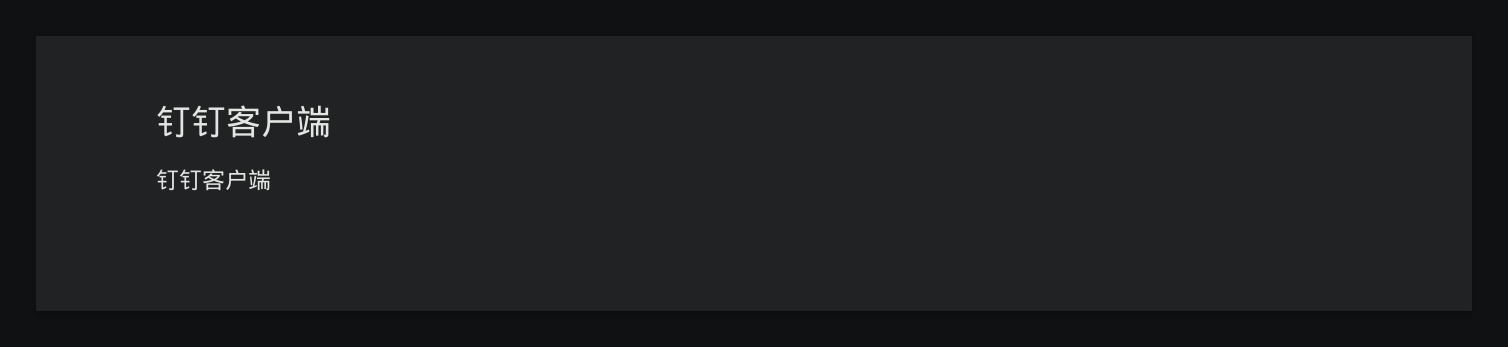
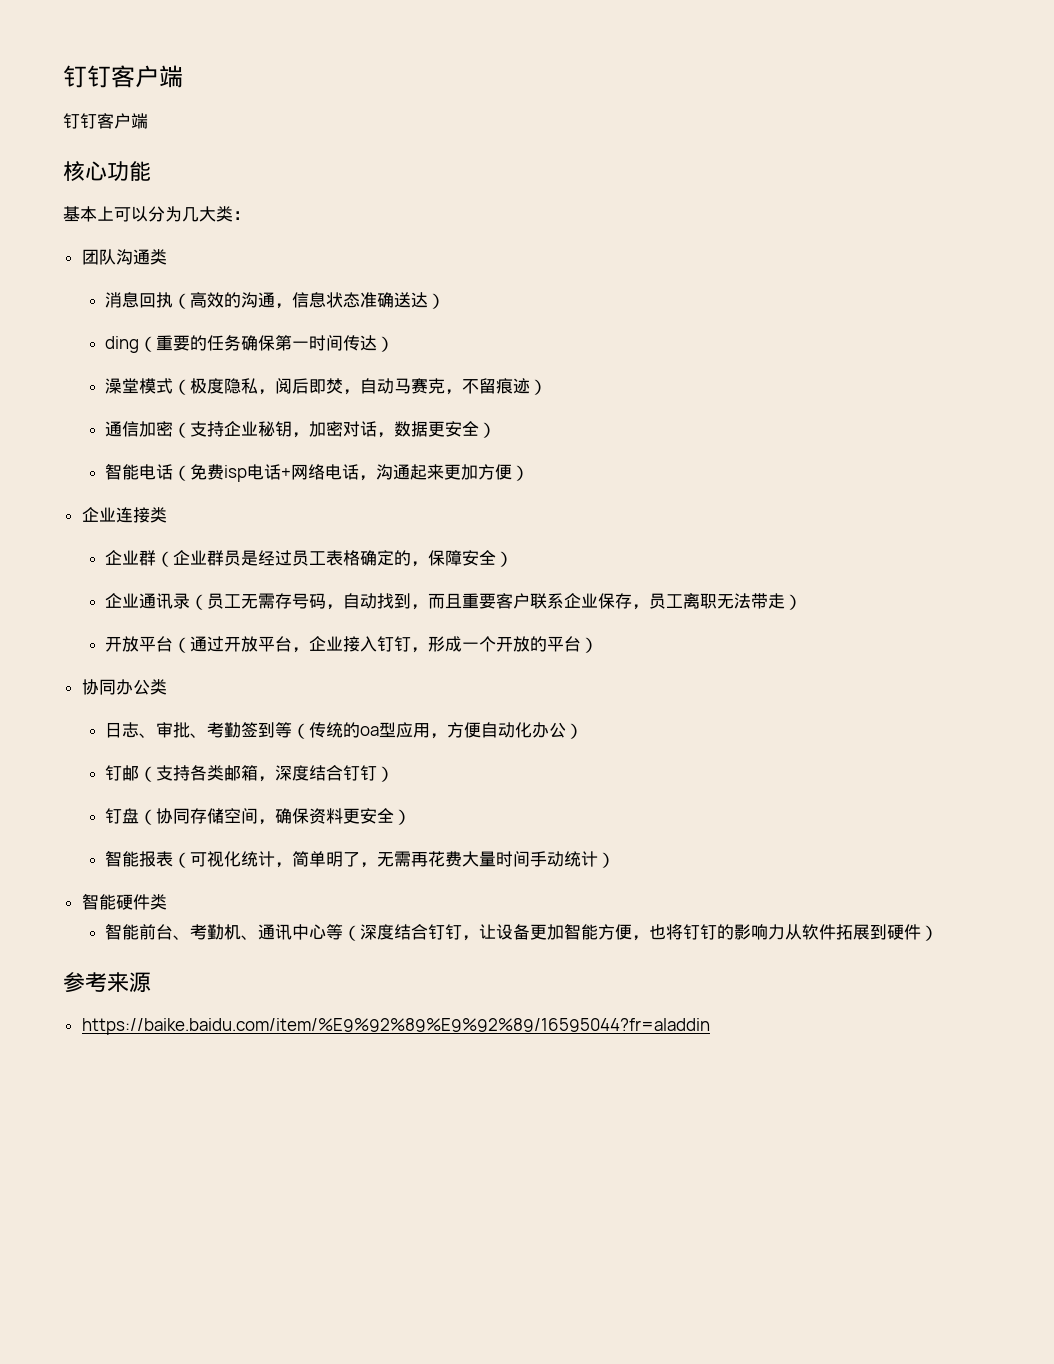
(271, 180) none -> [63,161,151,181] [63,206,250,222] [81,249,167,265] [105,292,446,309] [105,335,395,353] [105,378,548,395] [105,421,497,438] [105,463,530,482] [81,507,167,523] [105,550,514,567] [105,593,803,610] [105,636,599,653] [81,679,167,695] [105,722,584,739] [105,765,395,782] [105,808,412,825] [105,850,616,868] [81,893,167,910] [105,923,939,941] [63,972,151,993] [81,1018,710,1035] // 核心功能 // 基本上可以分为几大类： // 团队沟通类 // 消息回执（高效的沟通，信息状态准确送达） // ding（重要的任务确保第一时间传达） // 澡堂模式（极度隐私，阅后即焚，自动马赛克，不留痕迹） // 通信加密（支持企业秘钥，加密对话，数据更安全） // 智能电话（免费isp电话+网络电话，沟通起来更加方便） // 企业连接类 // 企业群（企业群员是经过员工表格确定的，保障安全） // 企业通讯录（员工无需存号码，自动找到，而且重要客户联系企业保存，员工离职无法带走） // 开放平台（通过开放平台，企业接入钉钉，形成一个开放的平台） // 协同办公类 // 日志、审批、考勤签到等（传统的oa型应用，方便自动化办公） // 钉邮（支持各类邮箱，深度结合钉钉） // 钉盘（协同存储空间，确保资料更安全） // 智能报表（可视化统计，简单明了，无需再花费大量时间手动统计） // 智能硬件类 // 智能前台、考勤机、通讯中心等（深度结合钉钉，让设备更加智能方便，也将钉钉的影响力从软件拓展到硬件） // 参考来源 // https://baike.baidu.com/item/%E9%92%89%E9%92%89/16595044?fr=aladdin

